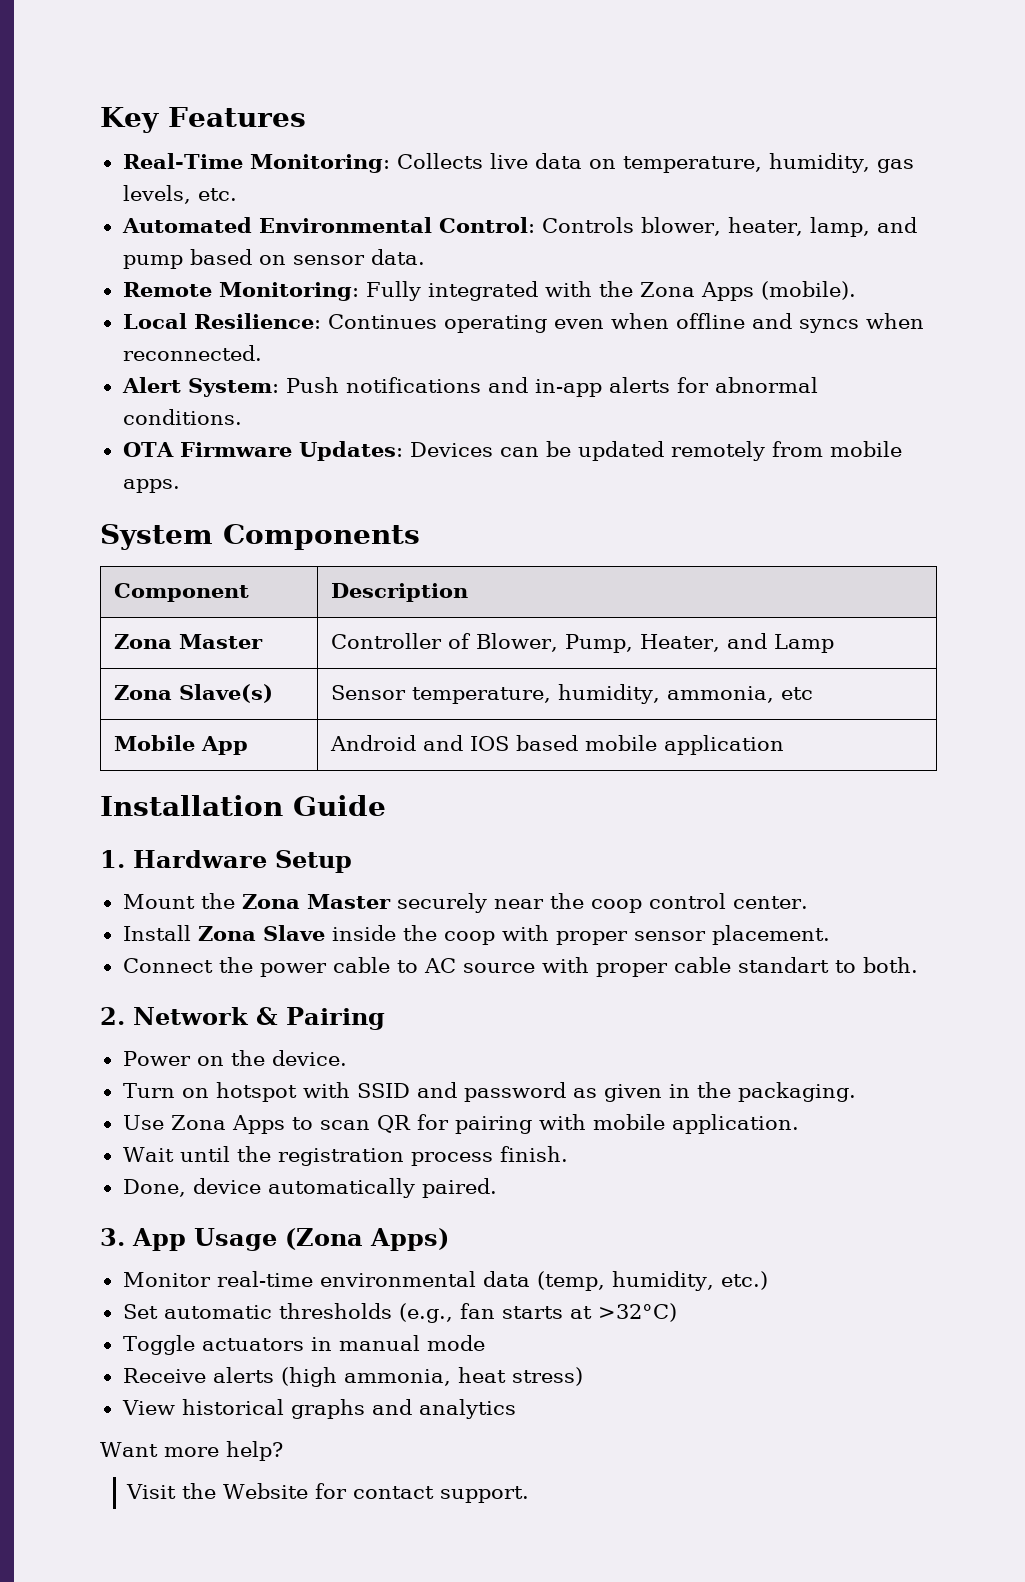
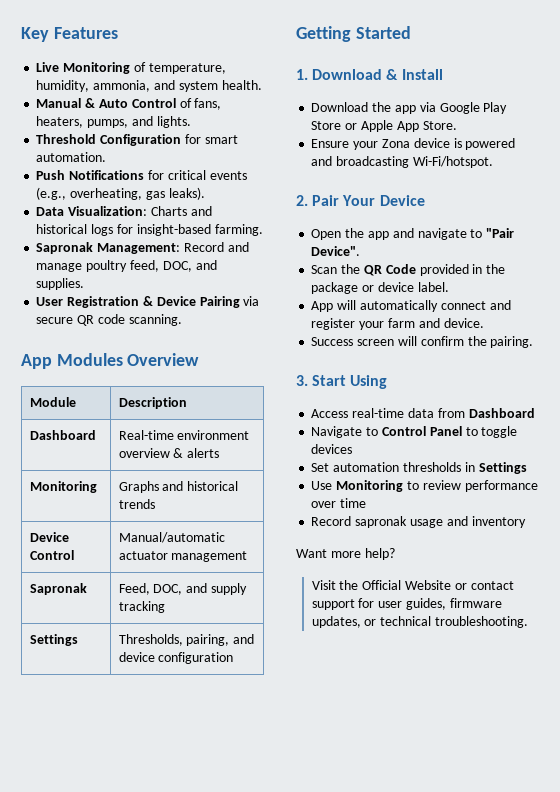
[122,153,915,173] [122,185,237,204] [121,217,918,237] [122,249,425,269] [122,281,856,301] [122,313,924,333] [122,345,262,361] [121,377,818,397] [122,409,242,425] [122,441,902,461] [122,479,180,493] [100,524,420,550] [113,583,249,602] [330,583,468,602] [113,634,263,649] [330,633,834,653] [113,684,273,703] [330,684,813,704] [113,735,248,755] [329,735,784,755] [100,795,386,816] [100,850,352,873] [122,893,808,913] [122,925,830,945] [122,957,918,977] [100,1007,385,1030] [122,1050,347,1066] [122,1082,856,1102] [122,1114,799,1134] [122,1146,568,1166] [122,1178,497,1198] [100,1228,449,1251] [122,1271,768,1291] [122,1303,677,1323] [122,1335,485,1355] [122,1367,583,1387] [121,1399,516,1419] Real-Time Monitoring: Collects live data on temperature, humidity, gas levels, etc. // Automated Environmental Control: Controls blower, heater, lamp, and pump based on sensor data. // Remote Monitoring: Fully integrated with the Zona Apps (mobile). // Local Resilience: Continues operating even when offline and syncs when reconnected. // Alert System: Push notifications and in-app alerts for abnormal conditions. // OTA Firmware Updates: Devices can be updated remotely from mobile apps. // System Components // Component | Description // Zona Master | Controller of Blower, Pump, Heater, and Lamp // Zona Slave(s) | Sensor temperature, humidity, ammonia, etc // Mobile App | Android and IOS based mobile application // Installation Guide // 1. Hardware Setup // Mount the Zona Master securely near the coop control center. // Install Zona Slave inside the coop with proper sensor placement. // Connect the power cable to AC source with proper cable standart to both. // 2. Network & Pairing // Power on the device. // Turn on hotspot with SSID and password as given in the packaging. // Use Zona Apps to scan QR for pairing with mobile application. // Wait until the registration process finish. // Done, device automatically paired. // 3. App Usage (Zona Apps) // Monitor real-time environmental data (temp, humidity, etc.) // Set automatic thresholds (e.g., fan starts at >32°C) // Toggle actuators in manual mode // Receive alerts (high ammonia, heat stress) // View historical graphs and analytics -> [36,62,226,74] [36,80,262,92] [36,98,222,110] [36,116,191,128] [36,134,238,146] [36,152,107,162] [36,170,247,180] [36,187,205,200] [36,206,212,216] [36,224,263,236] [36,242,249,254] [36,260,217,272] [36,278,85,290] [36,296,260,308] [36,314,182,326] [21,353,200,369] [29,397,76,407] [118,397,187,409] [29,430,96,440] [118,430,250,440] [118,448,220,458] [29,481,97,493] [118,481,239,493] [118,499,155,509] [29,532,69,542] [29,550,74,560] [118,532,225,543] [118,551,248,562] [29,583,87,595] [118,583,248,595] [118,601,165,613] [29,634,78,646] [118,634,255,646] [118,652,234,664] [296,26,411,42] [296,69,443,80] [311,102,508,114] [311,120,457,132] [311,138,516,150] [311,156,493,168] [296,195,425,206] [311,228,515,240] [311,246,361,256] [311,264,506,276] [311,282,449,294] [311,300,511,312] [311,318,484,330] [311,336,534,348] [296,375,388,389] [311,408,535,418] [311,426,518,438] [311,444,353,454] [311,462,527,474] [311,480,538,492] [311,498,367,508] [311,516,526,528] Live Monitoring of temperature, humidity, ammonia, and system health. // Manual & Auto Control of fans, heaters, pumps, and lights. // Threshold Configuration for smart automation. // Push Notifications for critical events (e.g., overheating, gas leaks). // Data Visualization: Charts and historical logs for insight-based farming. // Sapronak Management: Record and manage poultry feed, DOC, and supplies. // User Registration & Device Pairing via secure QR code scanning. // App Modules Overview // Module | Description // Dashboard | Real-time environment overview & alerts // Monitoring | Graphs and historical trends // Device Control | Manual/automatic actuator management // Sapronak | Feed, DOC, and supply tracking // Settings | Thresholds, pairing, and device configuration // Getting Started // 1. Download & Install // Download the app via Google Play Store or Apple App Store. // Ensure your Zona device is powered and broadcasting Wi-Fi/hotspot. // 2. Pair Your Device // Open the app and navigate to "Pair Device". // Scan the QR Code provided in the package or device label. // App will automatically connect and register your farm and device. // Success screen will confirm the pairing. // 3. Start Using // Access real-time data from Dashboard // Navigate to Control Panel to toggle devices // Set automation thresholds in Settings // Use Monitoring to review performance over time // Record sapronak usage and inventory
[222,1483,529,1503] Website for contact support. -> [362,580,514,590] [311,598,502,610] [311,616,528,628] Official Website or contact support for user guides, firmware updates, or technical troubleshooting.

